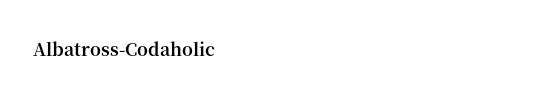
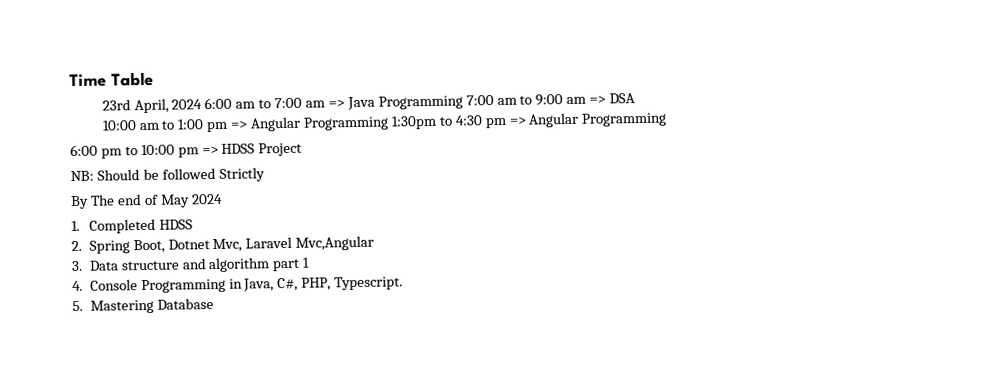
[33,41,215,56] Albatross-Codaholic -> [69,71,154,88] [101,93,636,114] [101,112,668,133] [70,142,303,159] [70,167,265,182] [70,193,223,210] [71,218,193,234] [71,235,375,254] [71,257,311,273] [72,276,404,294] [72,298,214,314] Time Table // 23rd April, 2024 6:00 am to 7:00 am => Java Programming 7:00 am to 9:00 am => DSA // 10:00 am to 1:00 pm => Angular Programming 1:30pm to 4:30 pm => Angular Programming // 6:00 pm to 10:00 pm => HDSS Project // NB: Should be followed Strictly // By The end of May 2024 // 1. Completed HDSS // 2. Spring Boot, Dotnet Mvc, Laravel Mvc,Angular // 3. Data structure and algorithm part 1 // 4. Console Programming in Java, C#, PHP, Typescript. // 5. Mastering Database

